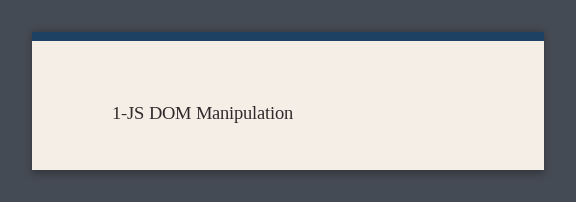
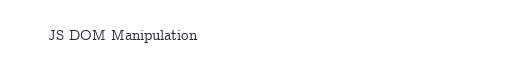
[112,107,144,119] 1-JS -> [48,30,64,40] JS

